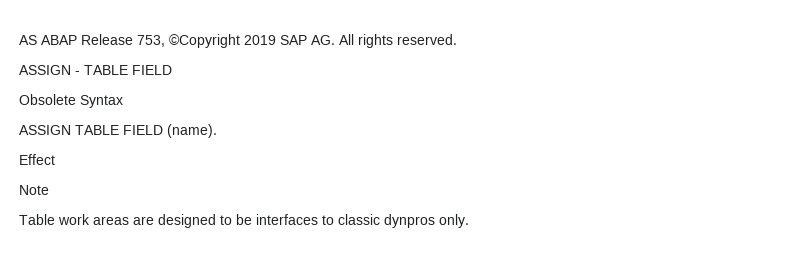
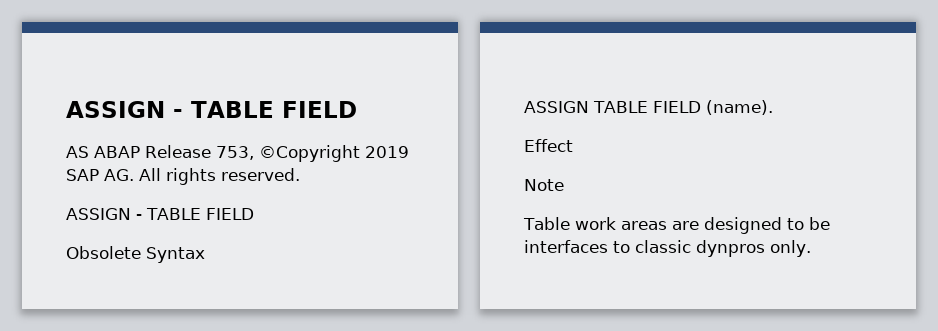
(19, 40) none -> [66,101,357,118] ASSIGN - TABLE FIELD //

